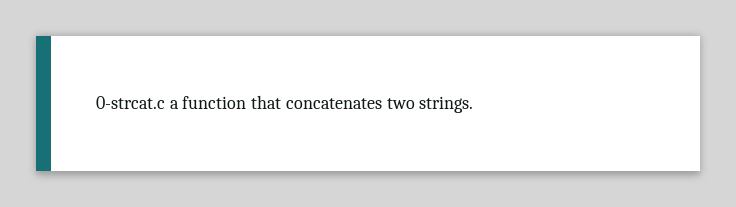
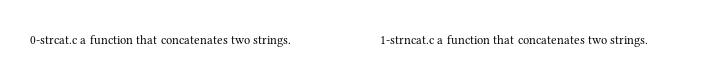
(474, 104) none -> [380,35,649,47] 1-strncat.c a function that concatenates two strings.

